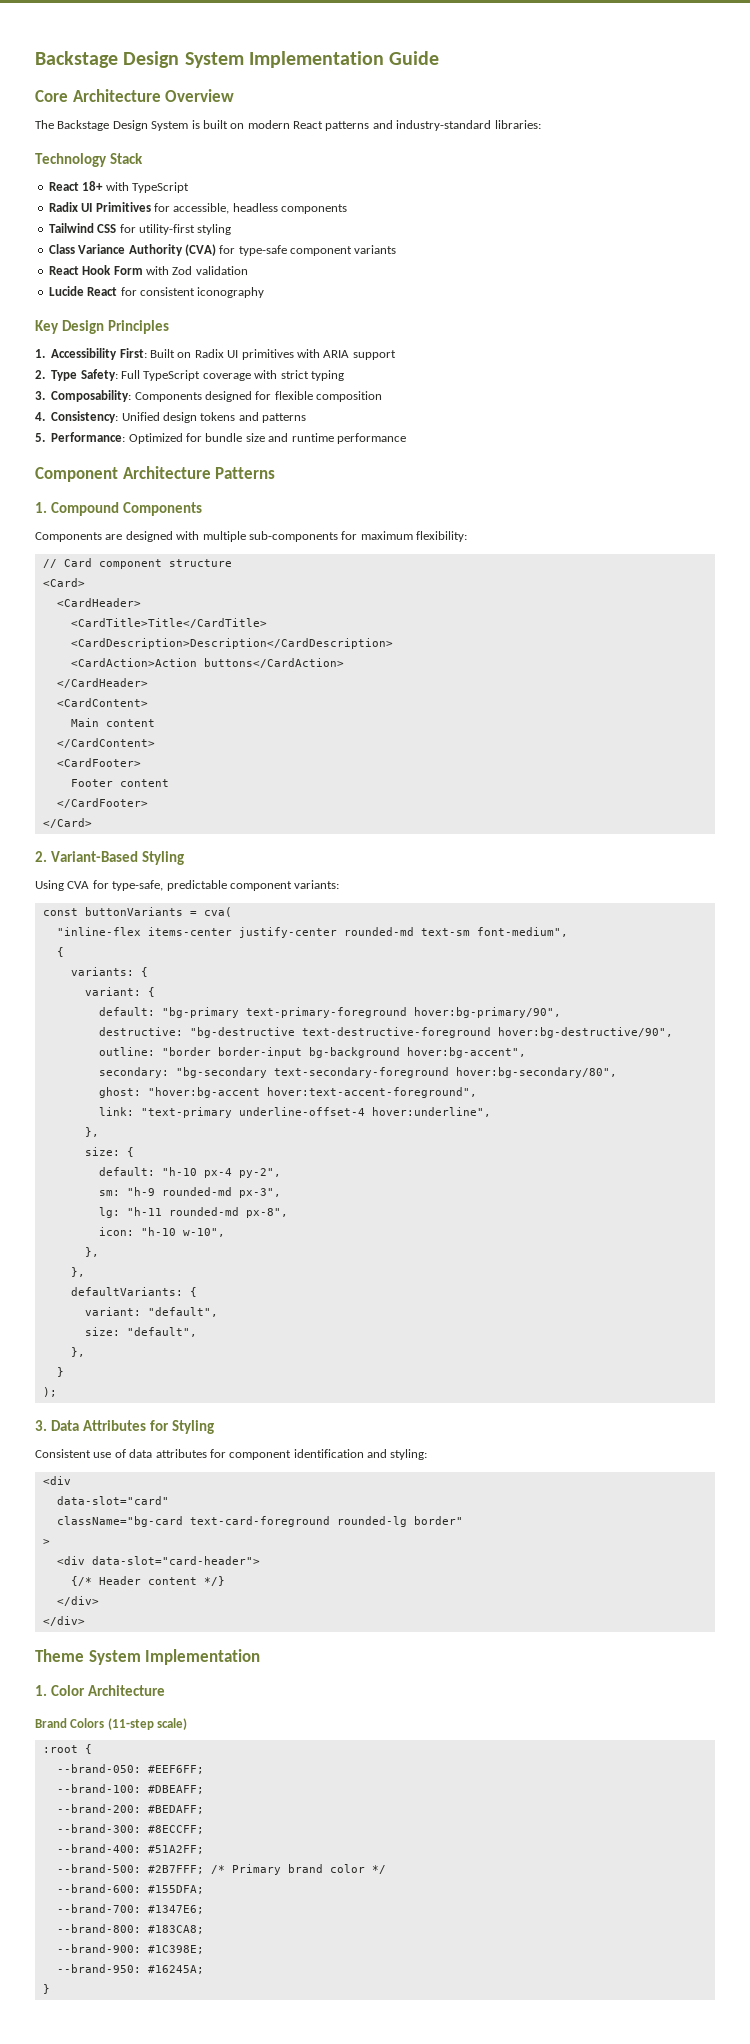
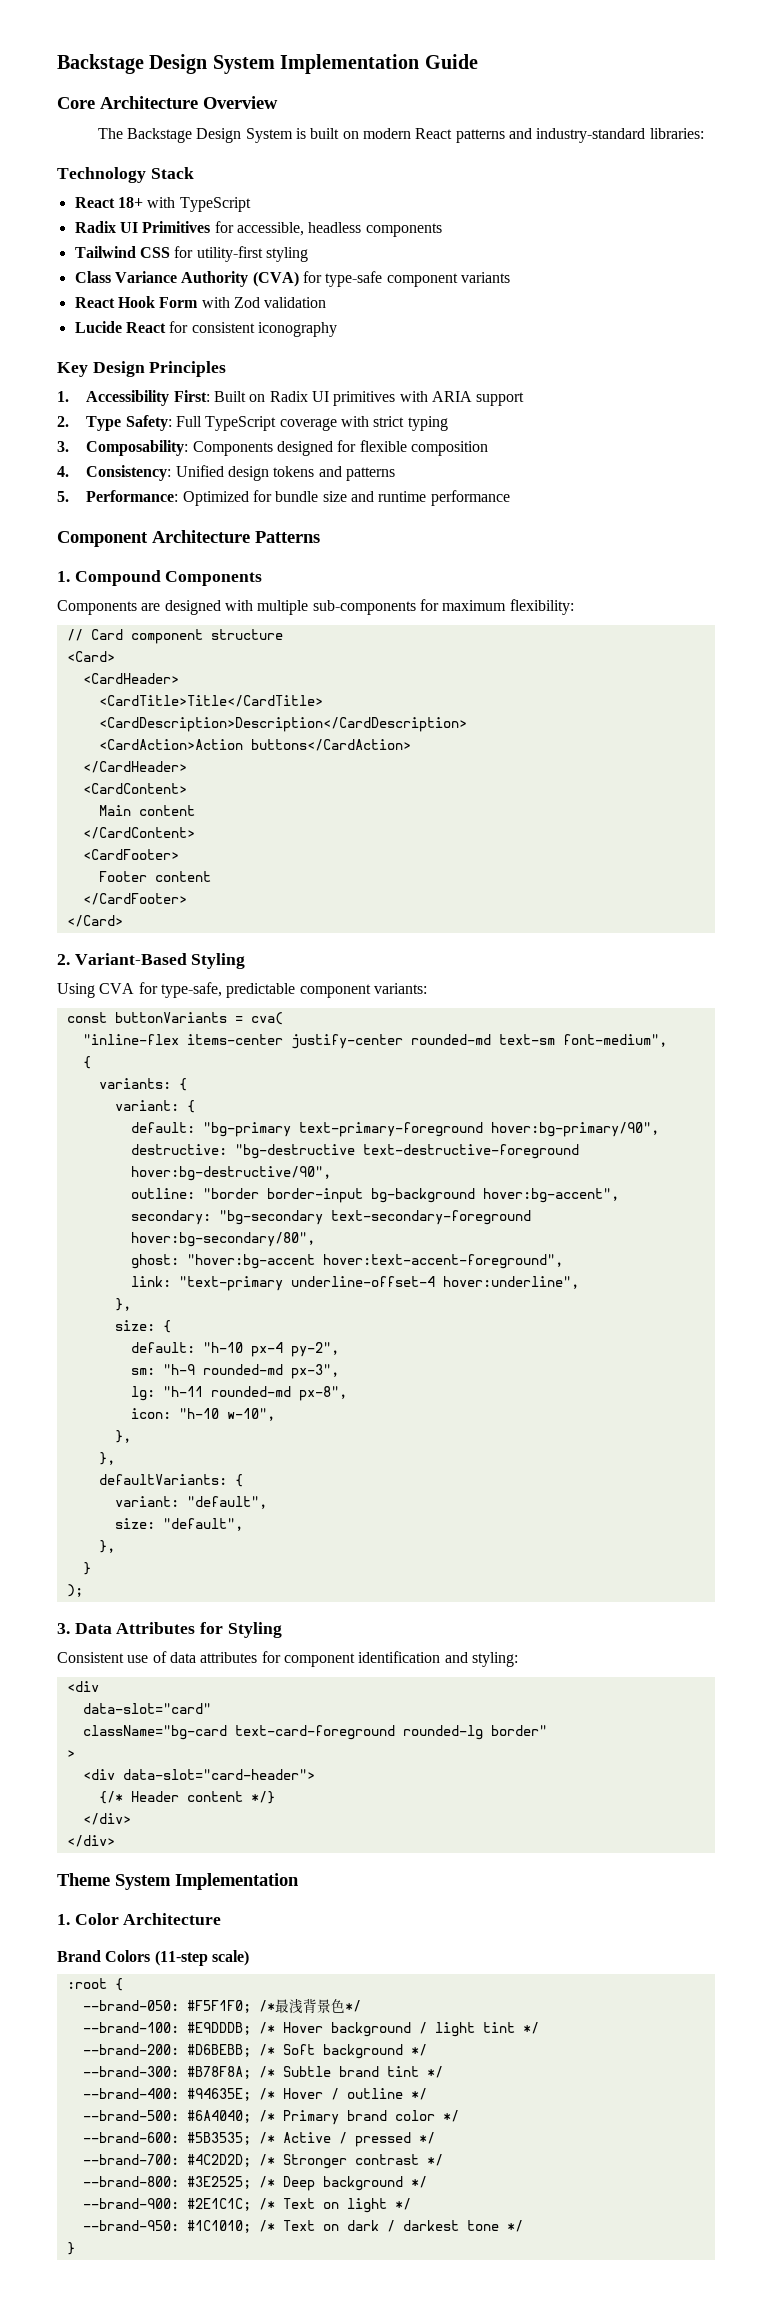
[147,1765,204,1774] [56,1784,204,1794] [56,1804,204,1814] [56,1824,204,1834] [56,1844,204,1854] #EEF6FF; // --brand-100: #DBEAFF; // --brand-200: #BEDAFF; // --brand-300: #8ECCFF; // --brand-400: #51A2FF; -> [186,1998,361,2014] [82,2022,539,2037] [82,2044,427,2059] [82,2066,443,2079] [82,2088,427,2101] #F5F1F0; /*最浅背景色*/ // --brand-100: #E9DDDB; /* Hover background / light tint */ // --brand-200: #D6BEBB; /* Soft background */ // --brand-300: #B78F8A; /* Subtle brand tint */ // --brand-400: #94635E; /* Hover / outline */
[147,1865,204,1874] #2B7FFF; -> [186,2110,251,2123] #6A4040;
[147,1885,204,1894] [56,1904,204,1914] [56,1924,204,1934] [56,1944,204,1954] [56,1964,204,1974] #155DFA; // --brand-700: #1347E6; // --brand-800: #183CA8; // --brand-900: #1C398E; // --brand-950: #16245A; -> [186,2132,435,2147] [82,2154,443,2169] [82,2176,427,2191] [82,2198,411,2213] [82,2220,523,2233] #5B3535; /* Active / pressed */ // --brand-700: #4C2D2D; /* Stronger contrast */ // --brand-800: #3E2525; /* Deep background */ // --brand-900: #2E1C1C; /* Text on light */ // --brand-950: #1C1010; /* Text on dark / darkest tone */

